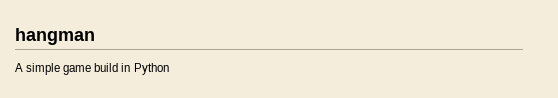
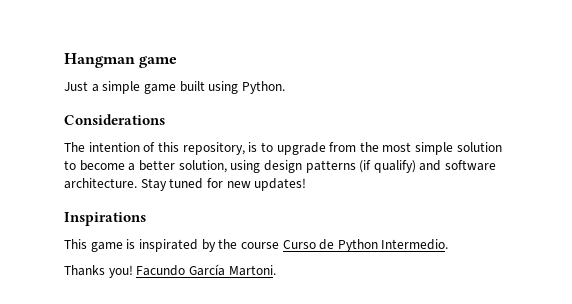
[15,28,95,45] [15,63,169,75] hangman // A simple game build in Python -> [64,53,178,68] [64,81,285,94] [64,114,165,125] [64,142,502,155] [64,160,497,173] [64,178,307,191] [64,212,146,226] [64,239,449,252] [64,264,276,278] Hangman game // Just a simple game built using Python. // Considerations // The intention of this repository, is to upgrade from the most simple solution to become a better solution, using design patterns (if qualify) and software architecture. Stay tuned for new updates! // Inspirations // This game is inspirated by the course Curso de Python Intermedio. // Thanks you! Facundo García Martoni.

